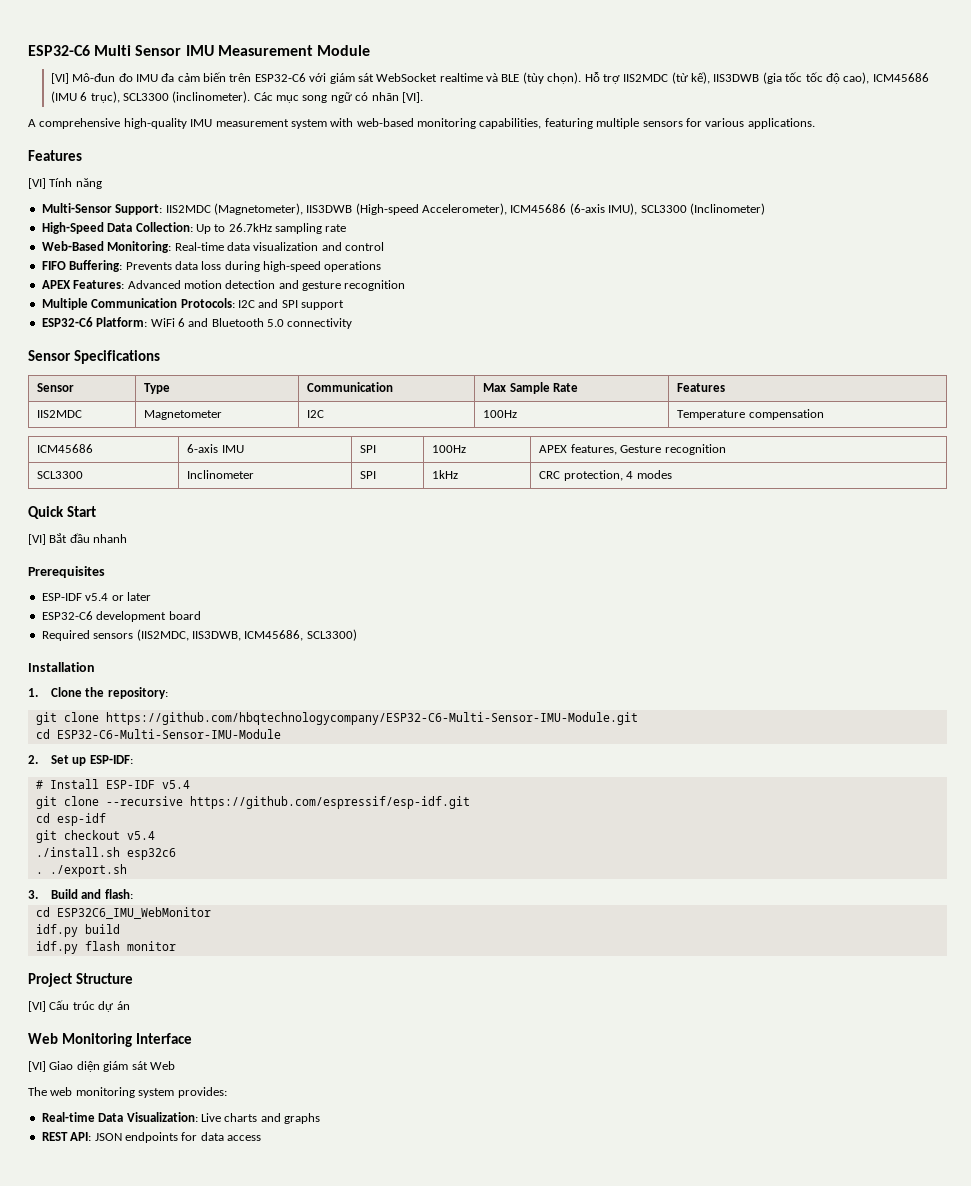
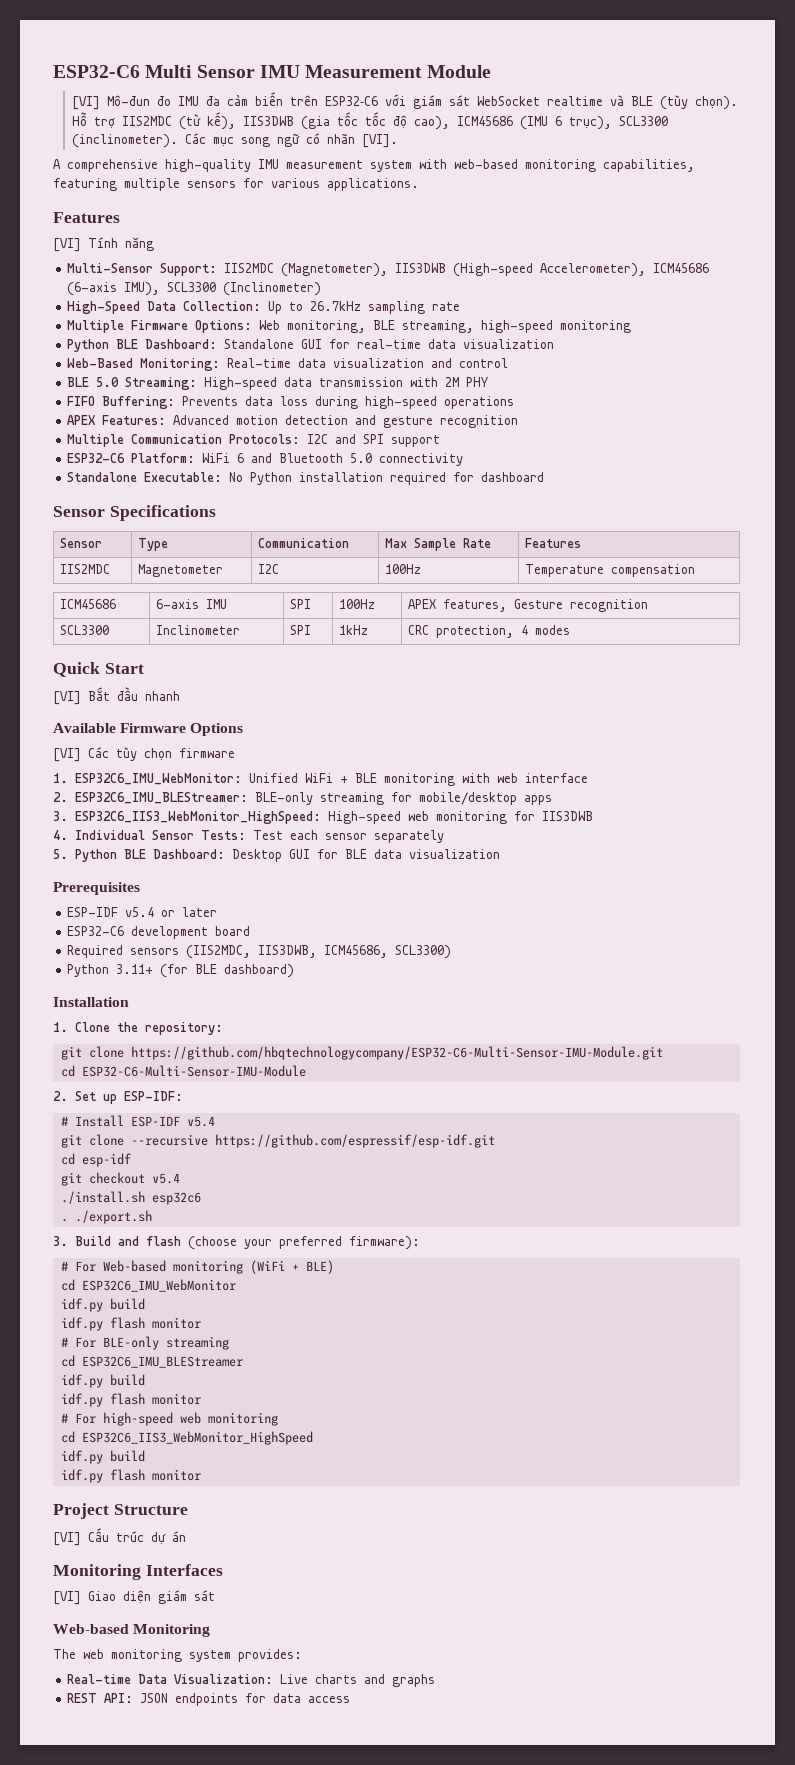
(347, 228) none -> [67,320,632,333] [67,339,555,352] // Multiple Firmware Options: Web monitoring, BLE streaming, high-speed monitoring // Python BLE Dashboard: Standalone GUI for real-time data visualization
(384, 246) none -> [67,377,489,390] // BLE 5.0 Streaming: High-speed data transmission with 2M PHY
(353, 323) none -> [67,472,545,485] // Standalone Executable: No Python installation required for dashboard
(128, 538) none -> [53,723,244,736] [53,747,235,762] [53,773,588,786] [53,792,552,805] [53,811,593,824] [53,830,444,843] [53,849,500,862] // Available Firmware Options // [VI] Các tùy chọn firmware // 1. ESP32C6_IMU_WebMonitor: Unified WiFi + BLE monitoring with web interface // 2. ESP32C6_IMU_BLEStreamer: BLE-only streaming for mobile/desktop apps // 3. ESP32C6_IIS3_WebMonitor_HighSpeed: High-speed web monitoring for IIS3DWB // 4. Individual Sensor Tests: Test each sensor separately // 5. Python BLE Dashboard: Desktop GUI for BLE data visualization
(357, 635) none -> [67,964,295,978] // Python 3.11+ (for BLE dashboard)
[104,889,133,899] flash: -> [145,1236,420,1250] [60,1260,334,1274] flash (choose your preferred firmware): // # For Web-based monitoring (WiFi + BLE)
(176, 946) none -> [60,1336,229,1350] [60,1355,243,1368] [60,1374,145,1388] [60,1393,201,1407] [60,1412,278,1426] [60,1431,313,1445] [60,1450,145,1464] [60,1469,201,1483] // # For BLE-only streaming // cd ESP32C6_IMU_BLEStreamer // idf.py build // idf.py flash monitor // # For high-speed web monitoring // cd ESP32C6_IIS3_WebMonitor_HighSpeed // idf.py build // idf.py flash monitor
[28,1033,192,1047] Web Monitoring Interface -> [53,1564,223,1580] Monitoring Interfaces
[149,1061,175,1070] Web -> [53,1624,211,1637] // Web-based Monitoring

